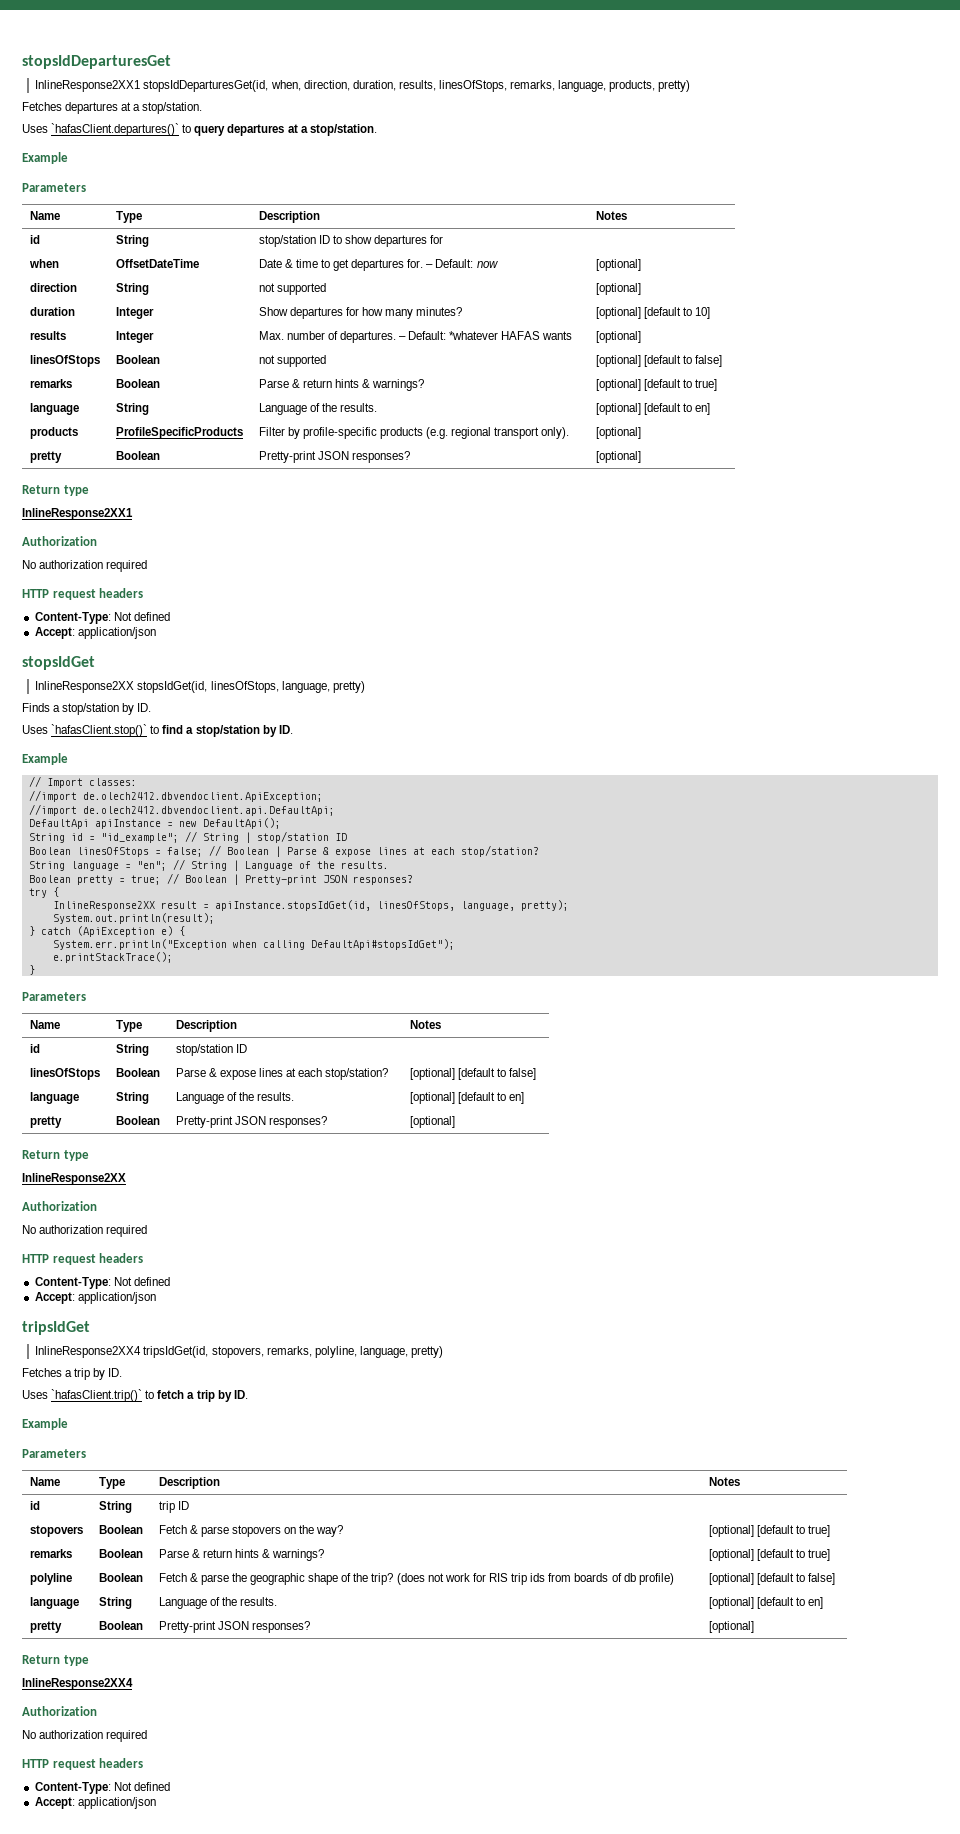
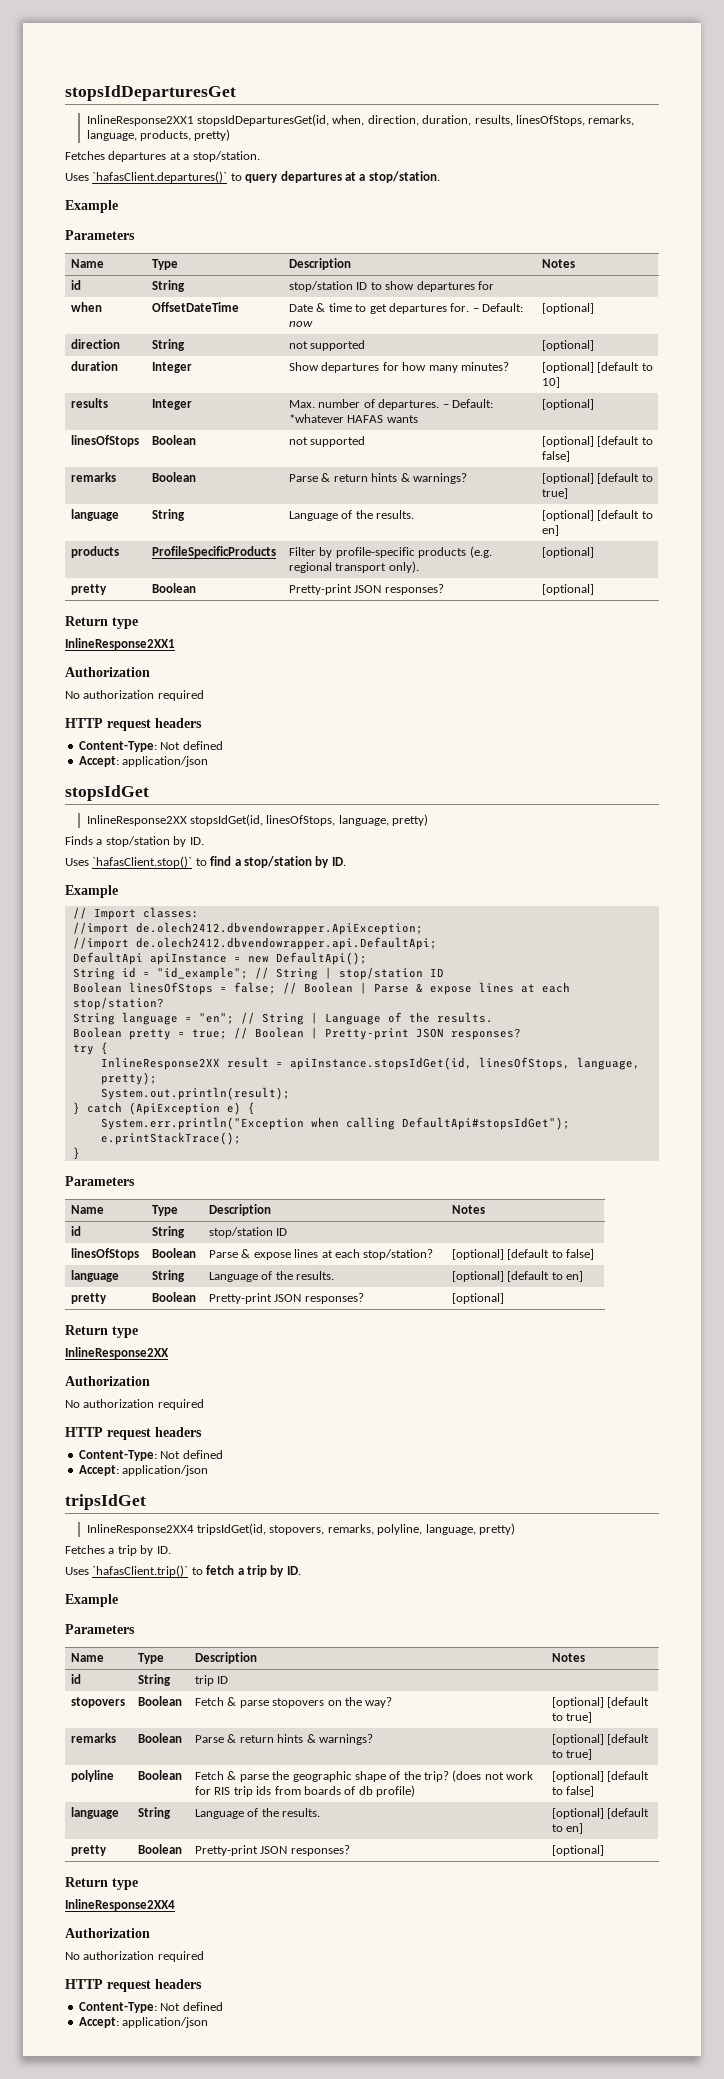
[82,792,323,802] [28,804,335,816] de.olech2412.dbvendoclient.ApiException; // //import de.olech2412.dbvendoclient.api.DefaultApi; -> [135,922,423,935] [72,937,437,950] de.olech2412.dbvendowrapper.ApiException; // //import de.olech2412.dbvendowrapper.api.DefaultApi;

